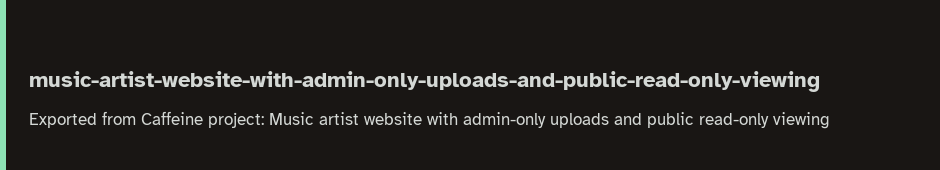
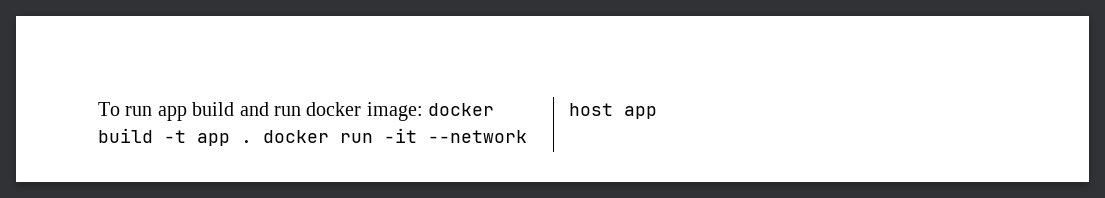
[29,71,820,92] [29,111,830,129] music-artist-website-with-admin-only-uploads-and-public-read-only-viewing // Exported from Caffeine project: Music artist website with admin-only uploads and public read-only viewing -> [98,102,495,121] [98,128,527,146] [569,103,657,119] To run app build and run docker image: docker build -t app . docker run -it --network host app

